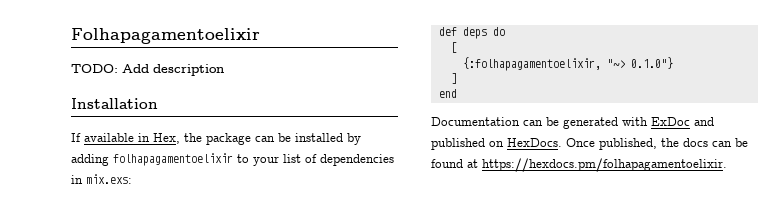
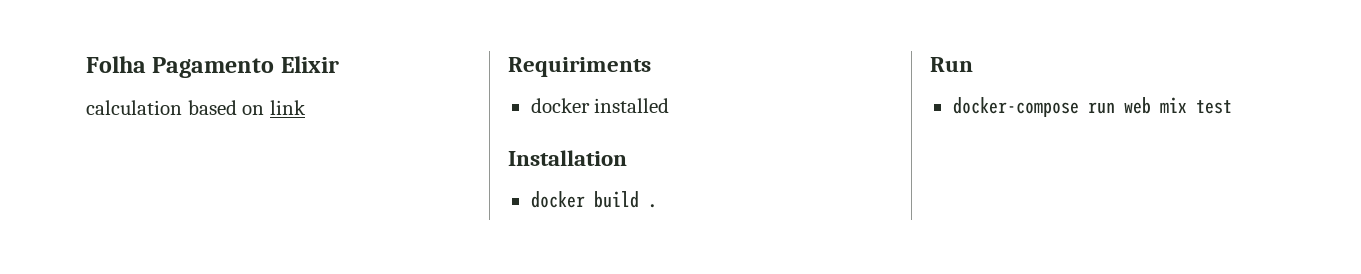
[71,28,260,44] [71,64,224,76] [71,98,158,109] [71,133,361,145] [71,153,394,166] [71,174,132,184] [438,27,505,39] [450,42,457,53] [462,57,673,71] [450,73,457,84] [438,89,457,98] [431,117,714,129] [431,138,748,150] [431,158,727,172] Folhapagamentoelixir // TODO: Add description // Installation // If available in Hex, the package can be installed by adding folhapagamentoelixir to your list of dependencies in mix.exs: // def deps do // [ // {:folhapagamentoelixir, "~> 0.1.0"} // ] // end // Documentation can be generated with ExDoc and published on HexDocs. Once published, the docs can be found at https://hexdocs.pm/folhapagamentoelixir. -> [86,56,339,78] [86,100,306,115] [508,57,651,77] [530,98,670,113] [508,150,627,166] [530,191,657,208] [930,57,973,72] [952,97,1232,117] Folha Pagamento Elixir // calculation based on link // Requiriments // docker installed // Installation // docker build . // Run // docker-compose run web mix test

